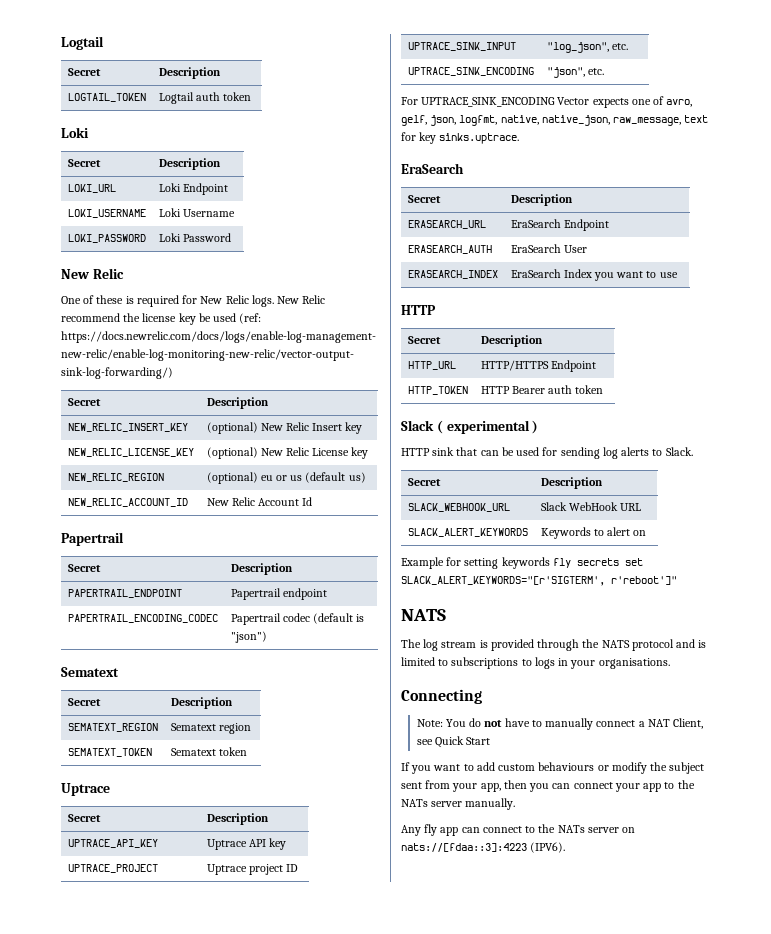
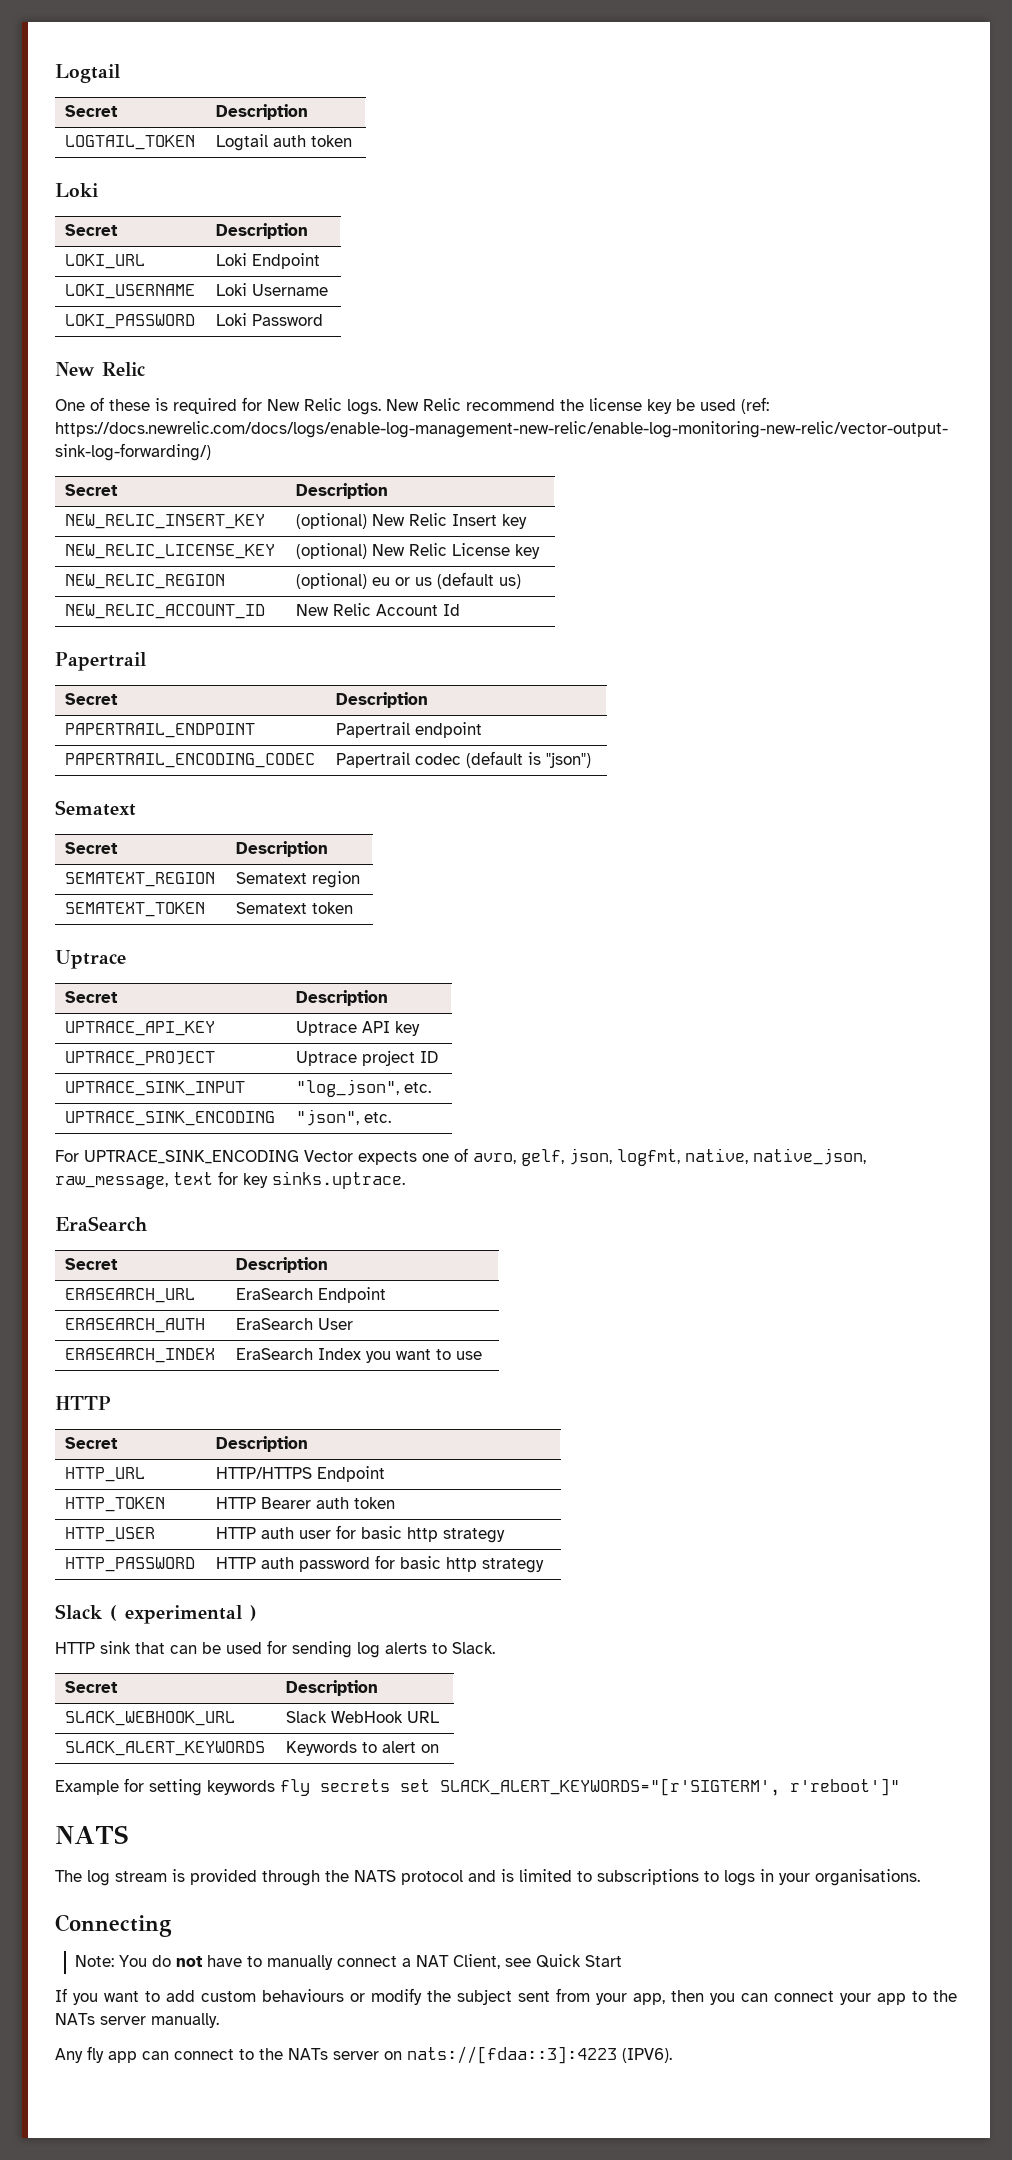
(604, 389) none -> [65,1527,156,1542] [216,1525,506,1543] [65,1557,196,1572] [216,1555,545,1573] // HTTP_USER | HTTP auth user for basic http strategy // HTTP_PASSWORD | HTTP auth password for basic http strategy

